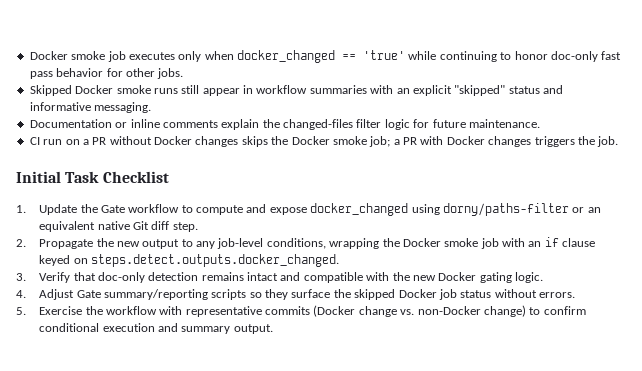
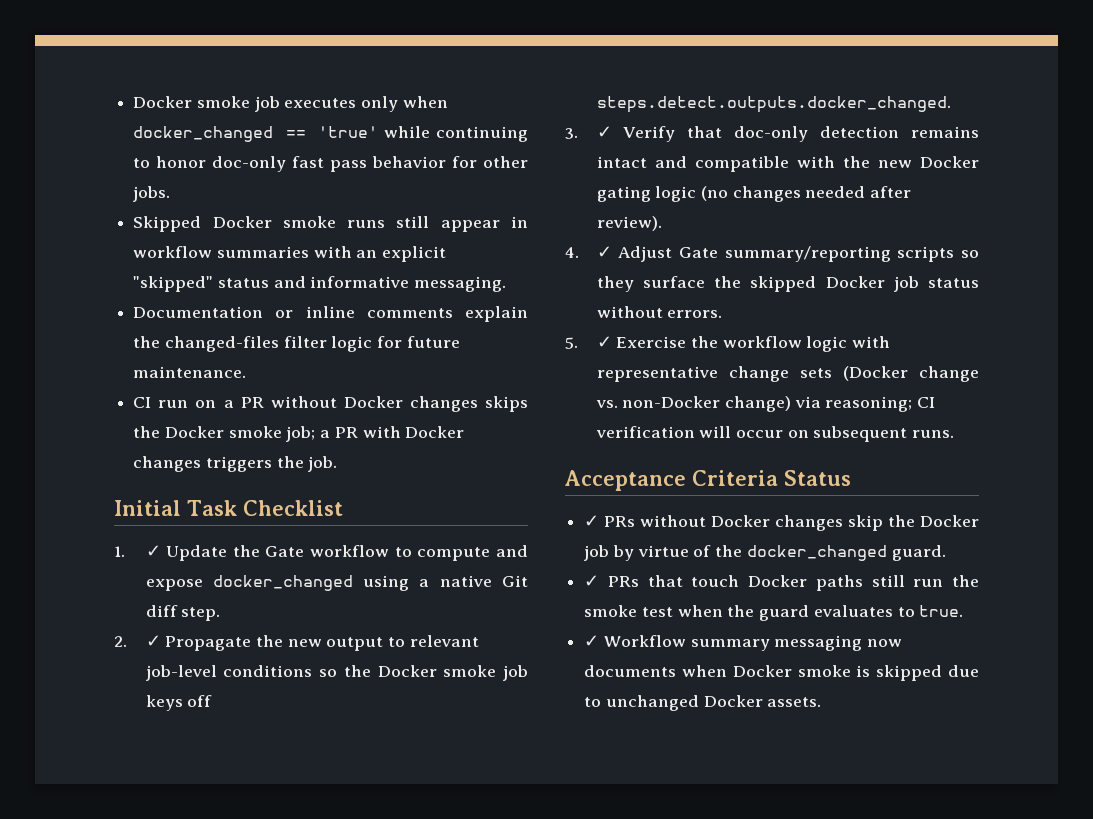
(26, 209) none -> [145,545,161,557] ✓
[442,203,601,216] [39,221,96,232] dorny/paths-filter or an equivalent -> [419,579,430,587] a
(26, 243) none -> [145,635,161,647] ✓
[196,237,596,249] [39,255,88,266] any job-level conditions, wrapping the Docker smoke job with an if clause keyed on -> [409,635,479,647] [145,665,528,681] [145,695,213,711] relevant job-level conditions so the Docker smoke job keys off
(26, 277) none -> [596,126,612,138] ✓
[515,272,544,283] logic. -> [655,186,912,202] [596,216,662,231] logic (no changes needed after review).
(26, 294) none -> [596,246,612,258] ✓
(26, 311) none -> [596,336,612,348] ✓
(157, 310) none -> [806,336,848,352] logic
[265,306,311,315] commits -> [728,366,832,382] change sets
[529,306,586,315] [39,323,273,334] to confirm conditional execution and summary output. -> [794,396,936,412] [595,426,955,442] [565,470,851,491] [584,515,979,531] [584,545,946,561] [584,575,979,591] [584,605,964,621] [584,635,903,651] [584,665,979,681] [584,695,822,711] via reasoning; CI verification will occur on subsequent runs. // Acceptance Criteria Status // ✓ PRs without Docker changes skip the Docker job by virtue of the docker_changed guard. // ✓ PRs that touch Docker paths still run the smoke test when the guard evaluates to true. // ✓ Workflow summary messaging now documents when Docker smoke is skipped due to unchanged Docker assets.

